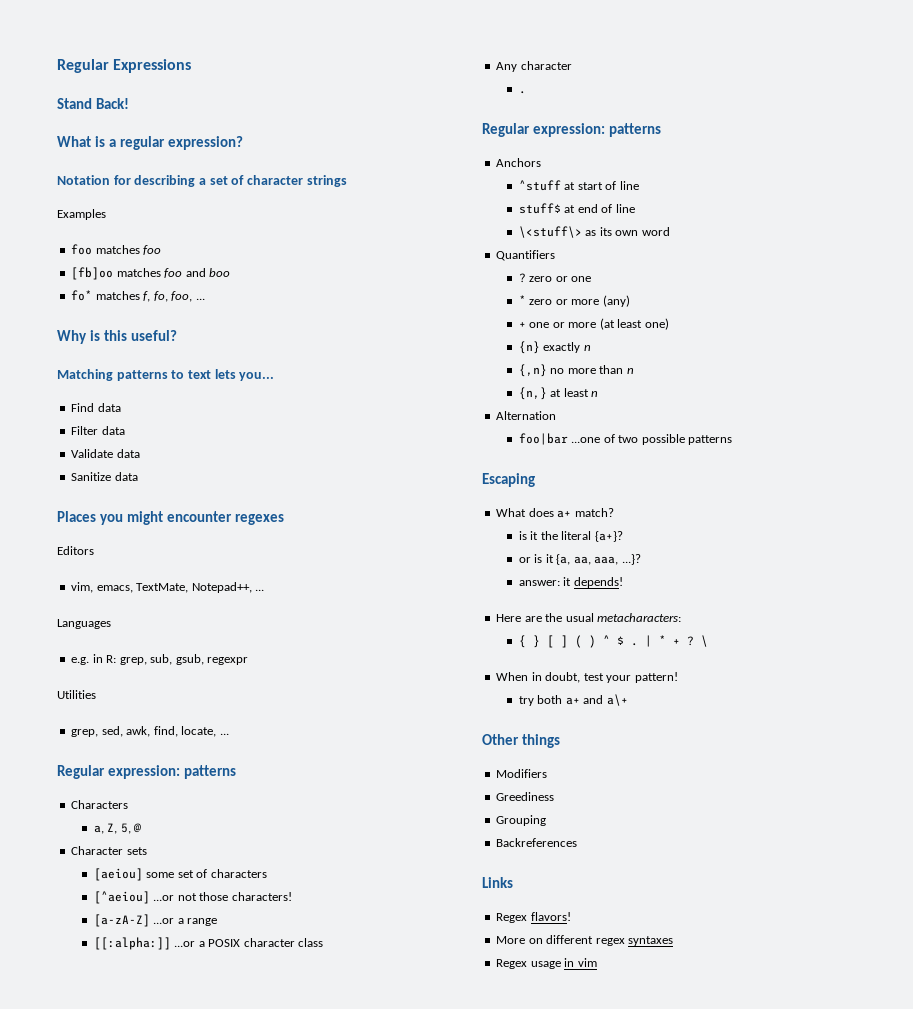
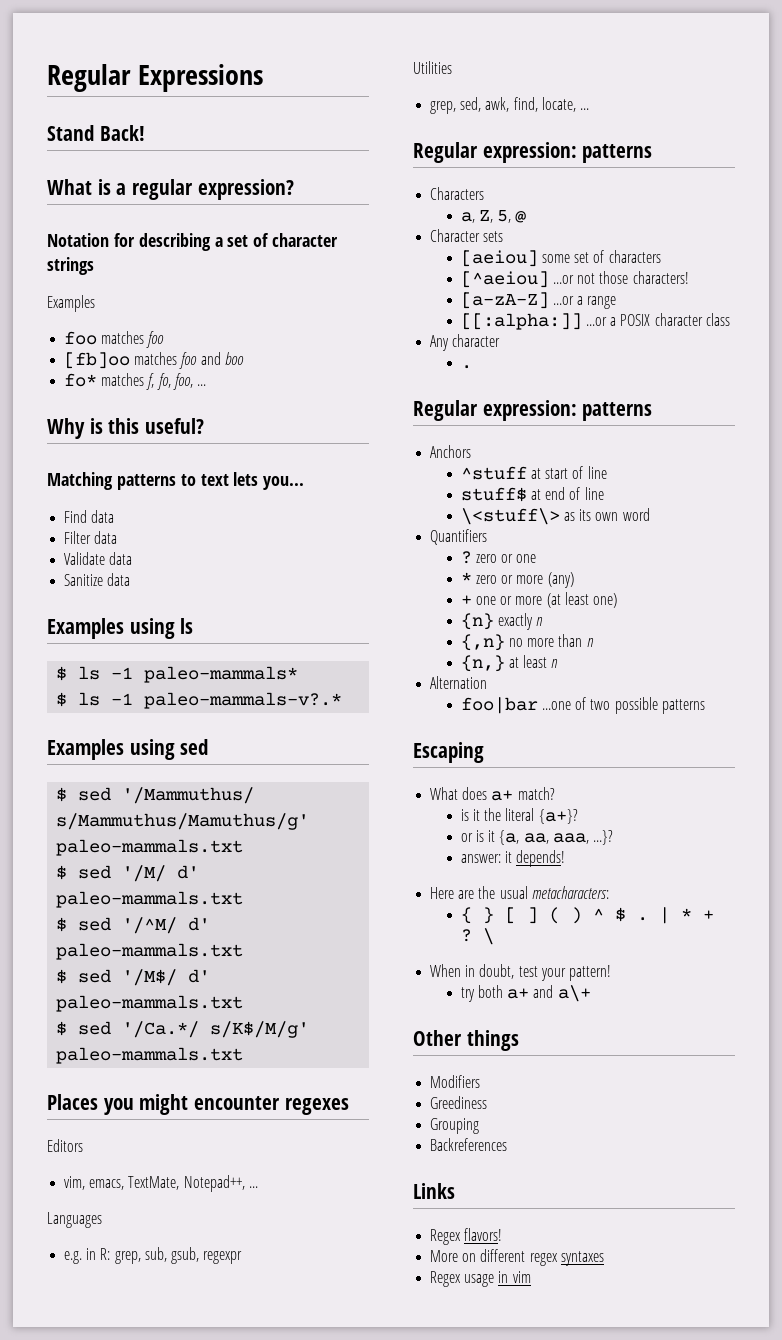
(138, 476) none -> [47,618,194,639] [56,666,299,683] [56,692,343,709] [47,739,209,760] [56,787,255,804] [56,813,310,830] [56,839,244,856] [56,865,200,882] [56,891,244,908] [56,917,211,934] [56,943,244,960] [56,969,211,986] [56,995,244,1012] [56,1021,310,1038] [56,1047,244,1064] // Examples using ls // $ ls -1 paleo-mammals* // $ ls -1 paleo-mammals-v?.* // Examples using sed // $ sed '/Mammuthus/ s/Mammuthus/Mamuthus/g' paleo-mammals.txt // $ sed '/M/ d' paleo-mammals.txt // $ sed '/^M/ d' paleo-mammals.txt // $ sed '/M$/ d' paleo-mammals.txt // $ sed '/Ca.*/ s/K$/M/g' paleo-mammals.txt

